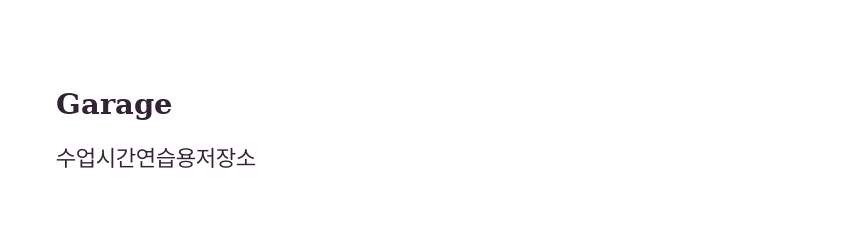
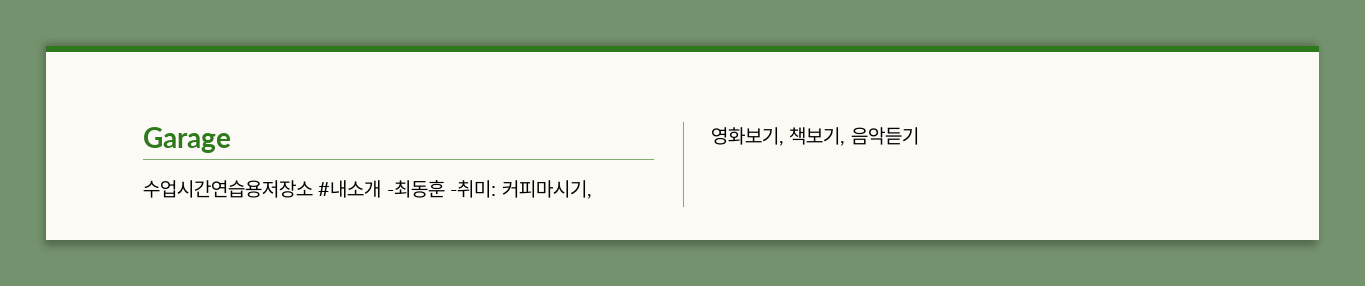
(256, 157) none -> [318,180,592,199] [711,127,919,146] #내소개 -최동훈 -취미: 커피마시기, 영화보기, 책보기, 음악듣기

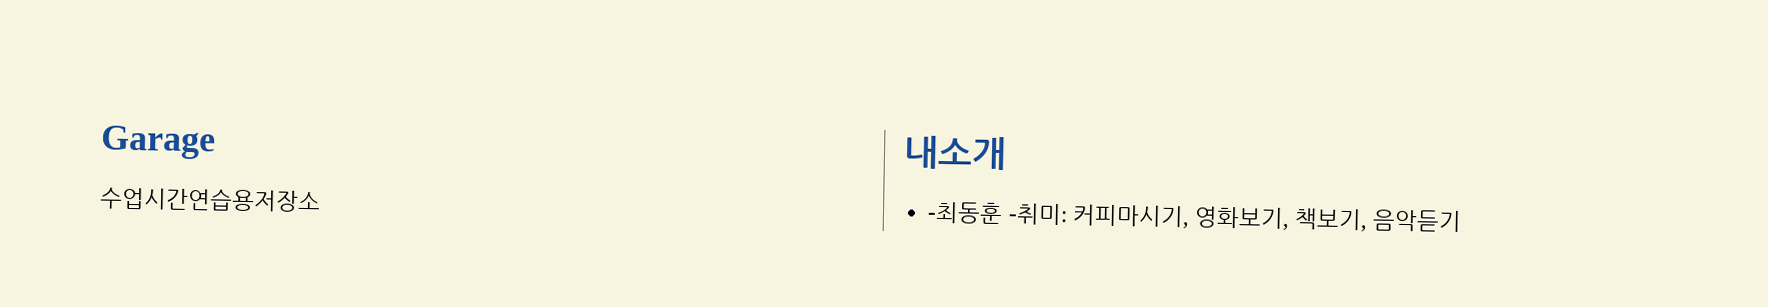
[318,180,382,198] #내소개 -> [903,135,1007,171] // 내소개 //

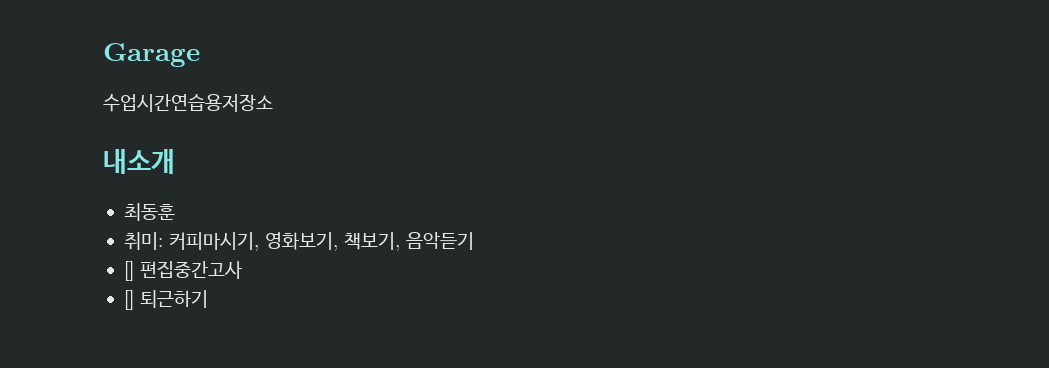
[927,201,1068,226] -최동훈 -취미: -> [123,203,175,221] [123,232,163,250] 최동훈 // 취미:
(1463, 220) none -> [123,261,242,281] [123,290,208,310] // [] 편집중간고사 // [] 퇴근하기

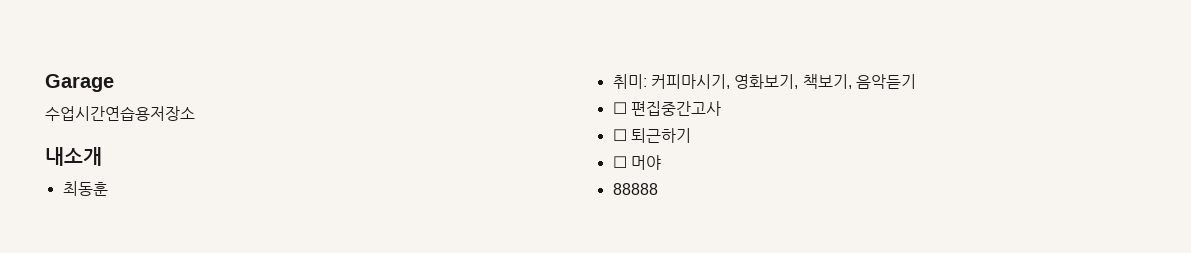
[123,261,134,281] [] -> [612,102,627,114] ☐
[123,290,134,310] [] -> [612,129,627,141] ☐
(208, 299) none -> [612,155,661,170] [612,183,658,195] // ☐ 머야 // 88888

